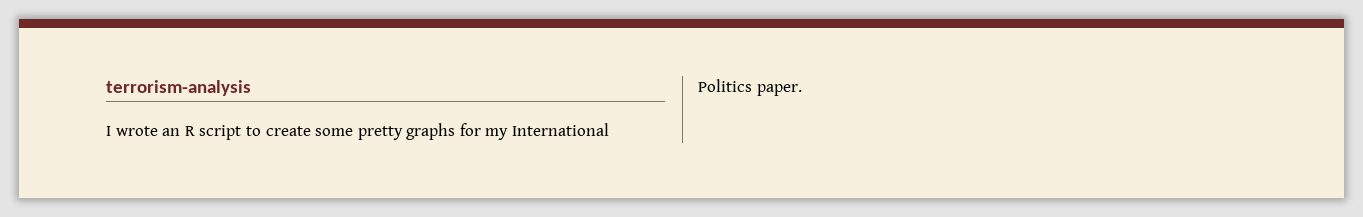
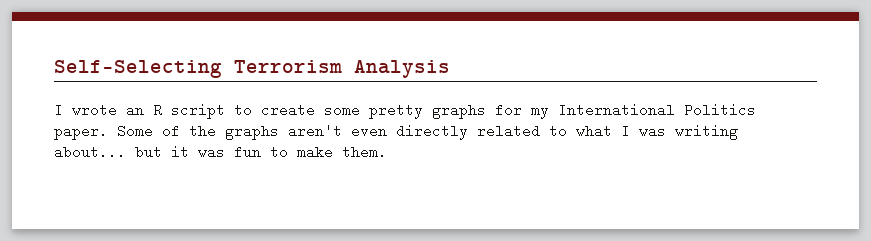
[106,80,251,96] terrorism-analysis -> [54,60,450,78] Self-Selecting Terrorism Analysis
(802, 90) none -> [117,124,738,140] [54,145,387,159] Some of the graphs aren't even directly related to what I was writing about... but it was fun to make them.

